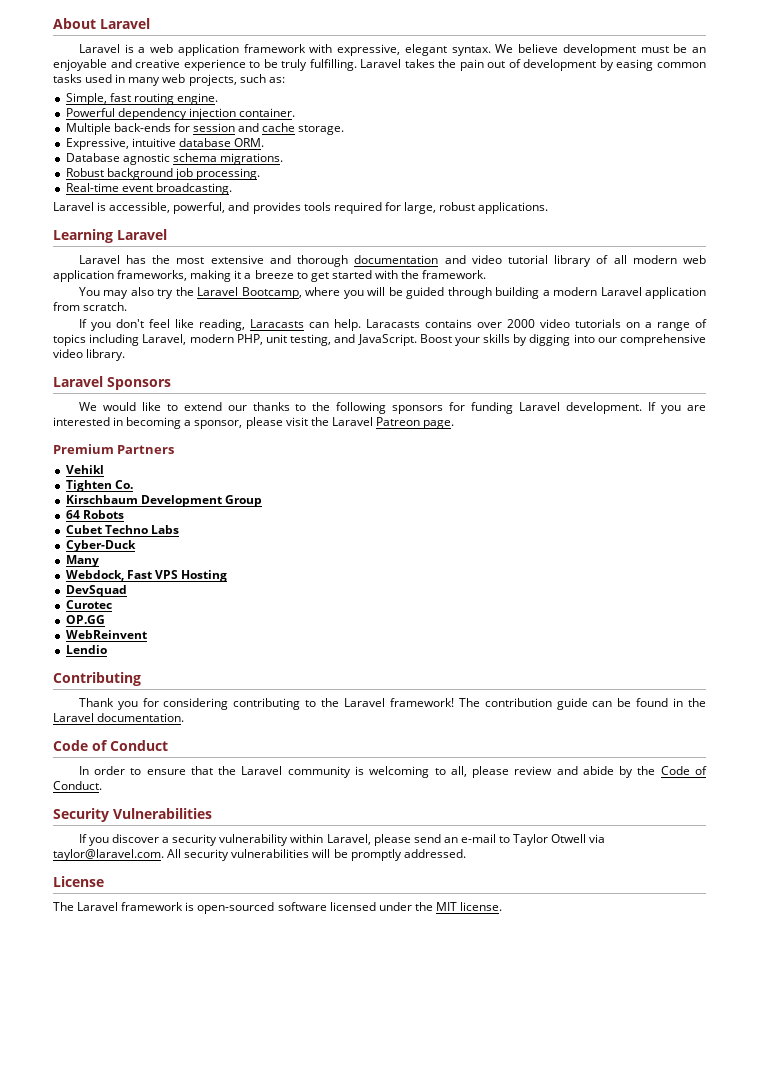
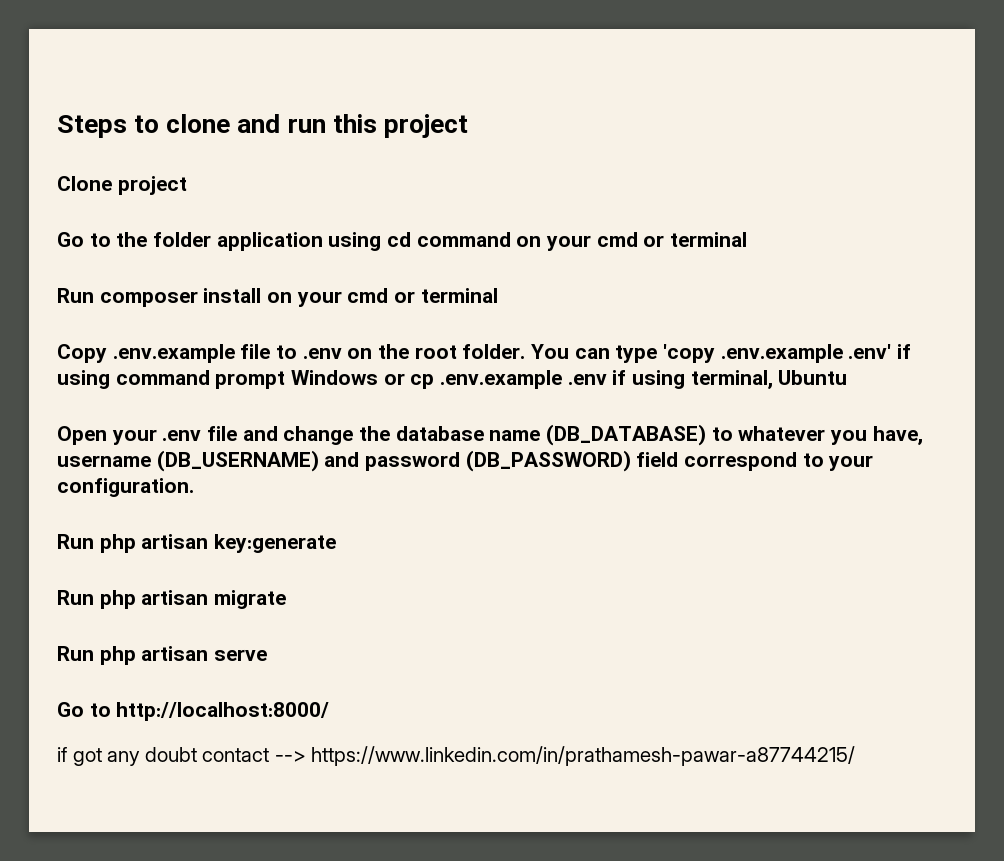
[53,18,150,29] [78,44,706,56] [53,59,706,71] [53,74,285,86] [65,93,218,105] [65,108,295,120] [65,123,345,135] [65,138,264,150] [65,153,283,165] [65,168,260,180] [65,183,232,195] [53,202,549,214] [53,229,167,243] [78,255,706,267] [53,270,487,282] [78,287,706,299] [53,302,128,311] [78,319,707,331] [53,334,706,346] [53,349,126,361] [53,376,171,390] [78,402,706,414] [53,417,455,429] [53,444,175,454] [65,465,104,474] [65,480,133,492] [65,495,262,507] [65,510,124,519] [65,525,179,534] [65,540,136,552] [65,555,99,567] [65,570,227,582] [65,585,127,597] [65,600,112,609] [65,615,105,624] [65,630,147,639] [65,645,107,654] [53,672,141,686] [78,698,707,710] [53,713,185,722] [53,740,168,751] [78,766,707,778] [53,781,102,790] [53,808,212,822] [78,834,606,846] [53,849,466,861] [53,876,104,887] [53,902,503,914] About Laravel // Laravel is a web application framework with expressive, elegant syntax. We believe development must be an enjoyable and creative experience to be truly fulfilling. Laravel takes the pain out of development by easing common tasks used in many web projects, such as: // Simple, fast routing engine. // Powerful dependency injection container. // Multiple back-ends for session and cache storage. // Expressive, intuitive database ORM. // Database agnostic schema migrations. // Robust background job processing. // Real-time event broadcasting. // Laravel is accessible, powerful, and provides tools required for large, robust applications. // Learning Laravel // Laravel has the most extensive and thorough documentation and video tutorial library of all modern web application frameworks, making it a breeze to get started with the framework. // You may also try the Laravel Bootcamp, where you will be guided through building a modern Laravel application from scratch. // If you don't feel like reading, Laracasts can help. Laracasts contains over 2000 video tutorials on a range of topics including Laravel, modern PHP, unit testing, and JavaScript. Boost your skills by digging into our comprehensive video library. // Laravel Sponsors // We would like to extend our thanks to the following sponsors for funding Laravel development. If you are interested in becoming a sponsor, please visit the Laravel Patreon page. // Premium Partners // Vehikl // Tighten Co. // Kirschbaum Development Group // 64 Robots // Cubet Techno Labs // Cyber-Duck // Many // Webdock, Fast VPS Hosting // DevSquad // Curotec // OP.GG // WebReinvent // Lendio // Contributing // Thank you for considering contributing to the Laravel framework! The contribution guide can be found in the Laravel documentation. // Code of Conduct // In order to ensure that the Laravel community is welcoming to all, please review and abide by the Code of Conduct. // Security Vulnerabilities // If you discover a security vulnerability within Laravel, please send an e-mail to Taylor Otwell via taylor@laravel.com. All security vulnerabilities will be promptly addressed. // License // The Laravel framework is open-sourced software licensed under the MIT license. -> [57,114,468,138] [57,176,187,195] [57,232,748,251] [57,288,498,307] [57,344,912,363] [57,370,848,389] [57,424,923,446] [57,450,874,472] [57,478,194,497] [57,534,337,553] [57,590,287,609] [57,646,268,665] [57,702,330,721] [57,746,856,766] Steps to clone and run this project // Clone project // Go to the folder application using cd command on your cmd or terminal // Run composer install on your cmd or terminal // Copy .env.example file to .env on the root folder. You can type 'copy .env.example .env' if using command prompt Windows or cp .env.example .env if using terminal, Ubuntu // Open your .env file and change the database name (DB_DATABASE) to whatever you have, username (DB_USERNAME) and password (DB_PASSWORD) field correspond to your configuration. // Run php artisan key:generate // Run php artisan migrate // Run php artisan serve // Go to http://localhost:8000/ // if got any doubt contact --> https://www.linkedin.com/in/prathamesh-pawar-a87744215/

